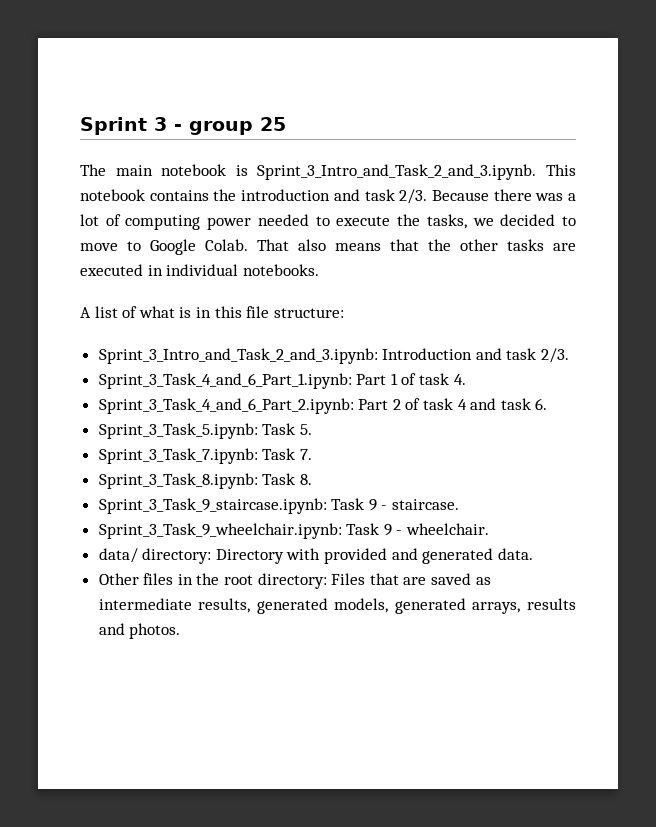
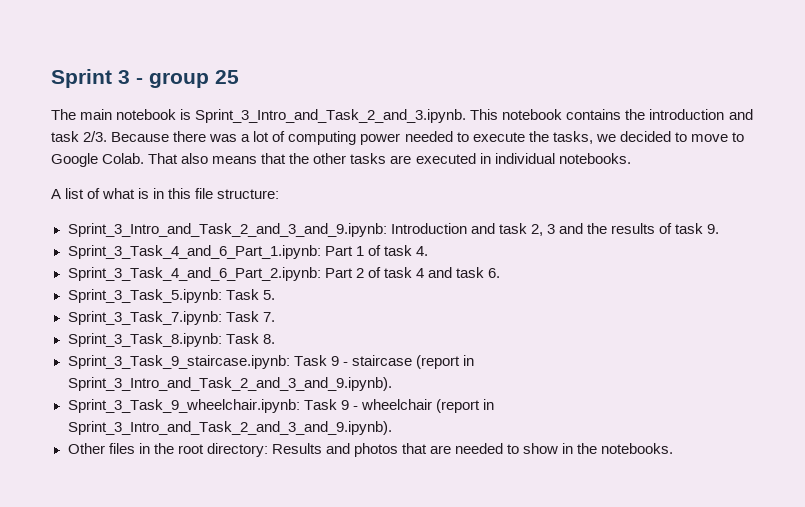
[98,348,378,364] Sprint_3_Intro_and_Task_2_and_3.ipynb: -> [67,223,387,237] Sprint_3_Intro_and_Task_2_and_3_and_9.ipynb:
[541,348,570,363] 2/3. -> [530,223,720,236] 2, 3 and the results of task 9.
[392,499,460,510] staircase. -> [351,355,474,369] [67,377,392,391] staircase (report in Sprint_3_Intro_and_Task_2_and_3_and_9.ipynb).
[406,523,490,535] [98,548,533,564] wheelchair. // data/ directory: Directory with provided and generated data. -> [360,399,494,413] [67,421,392,435] wheelchair (report in Sprint_3_Intro_and_Task_2_and_3_and_9.ipynb).
[331,573,491,585] [98,598,576,614] [98,623,181,639] Files that are saved as intermediate results, generated models, generated arrays, results and photos. -> [271,443,674,457] Results and photos that are needed to show in the notebooks.

